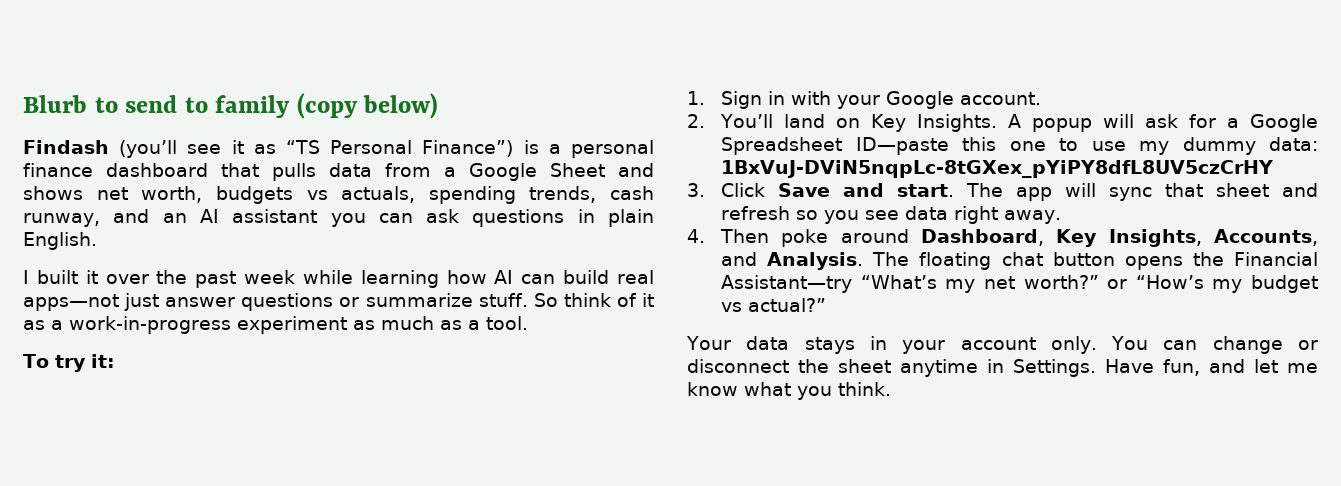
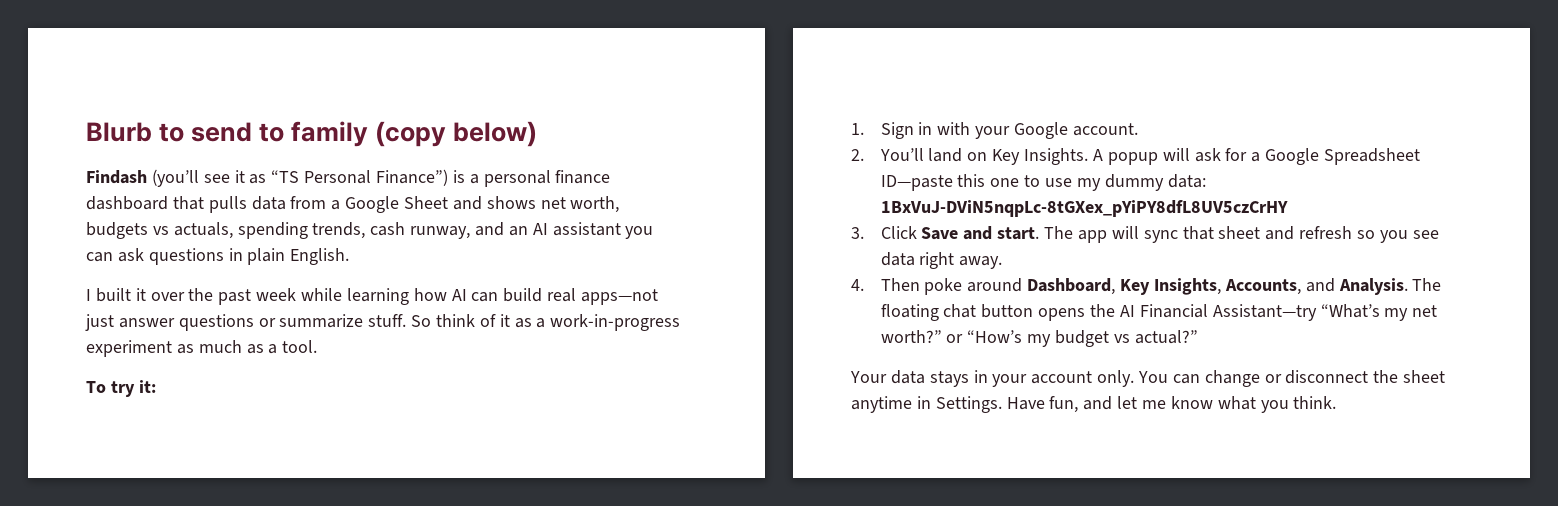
(1224, 259) none -> [1119,305,1135,317] AI

